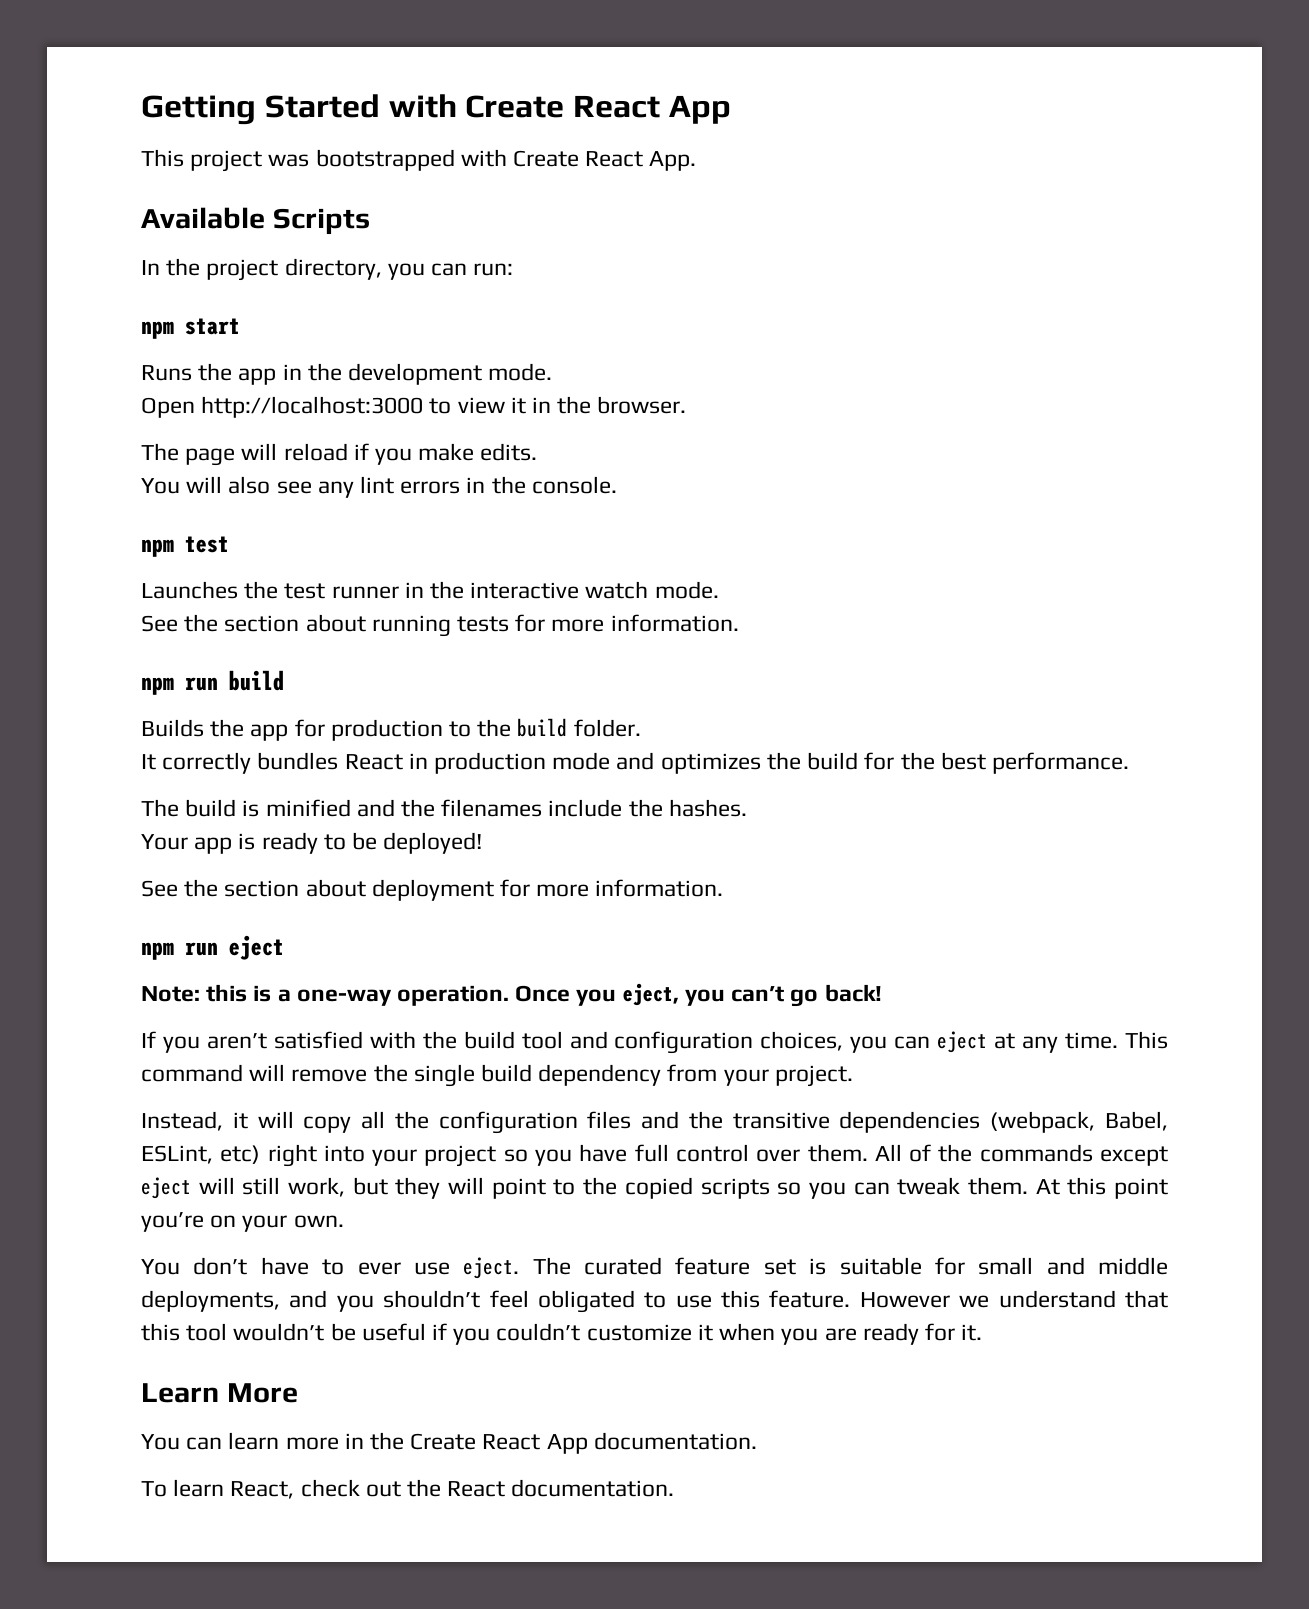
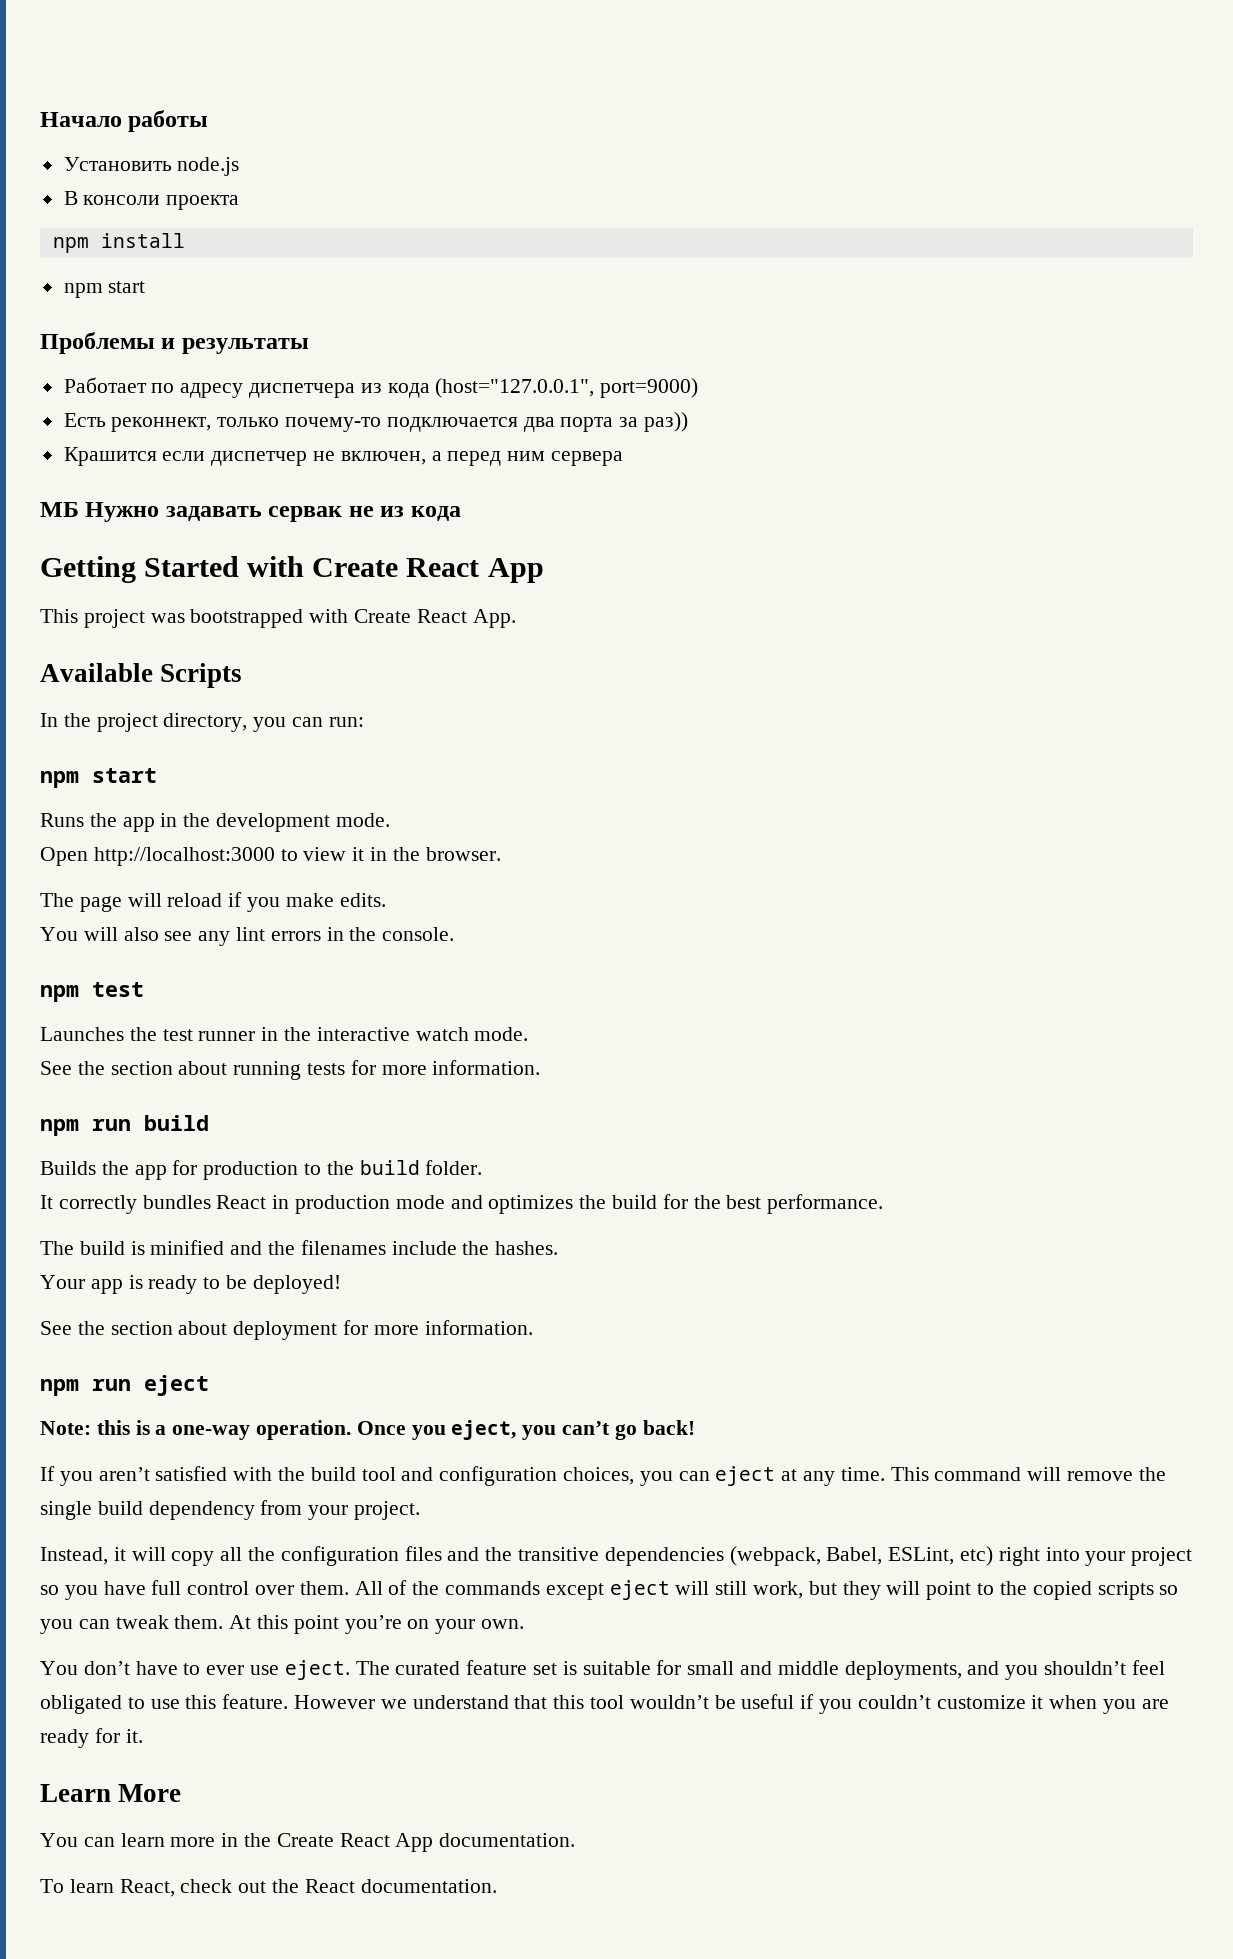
(141, 110) none -> [40,110,209,132] [63,157,240,176] [63,191,240,210] [52,233,185,253] [63,281,146,298] [40,332,309,354] [63,377,699,398] [63,412,689,432] [63,447,624,466] [40,502,461,522] Начало работы // Установить node.js // В консоли проекта // npm install // npm start // Проблемы и результаты // Работает по адресу диспетчера из кода (host="127.0.0.1", port=9000) // Есть реконнект, только почему-то подключается два порта за раз)) // Крашится если диспетчер не включен, а перед ним сервера // МБ Нужно задавать сервак не из кода //

